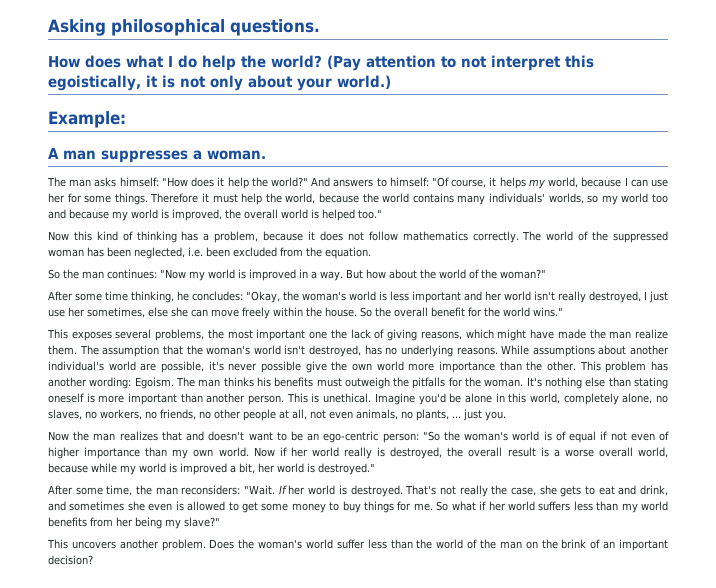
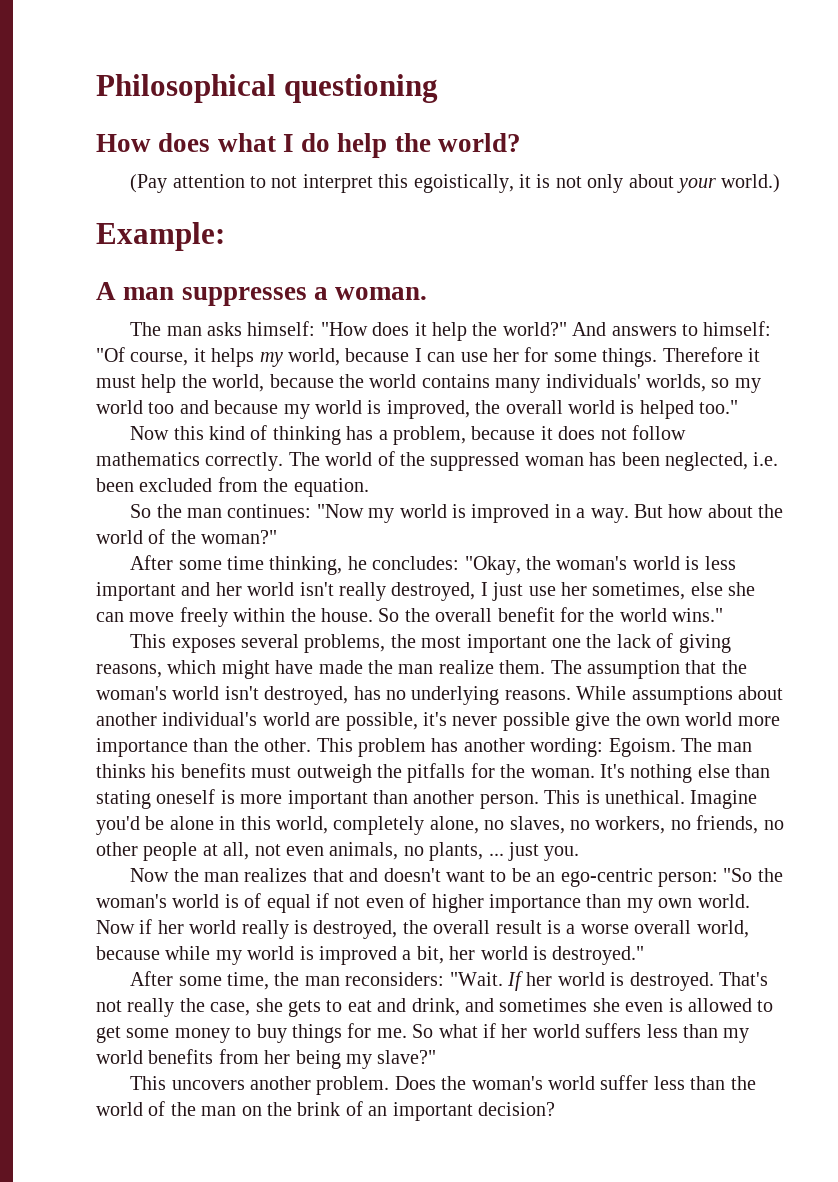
[48,19,320,36] Asking philosophical questions. -> [96,74,439,103] Philosophical questioning
(322, 61) none -> (522, 142) //

